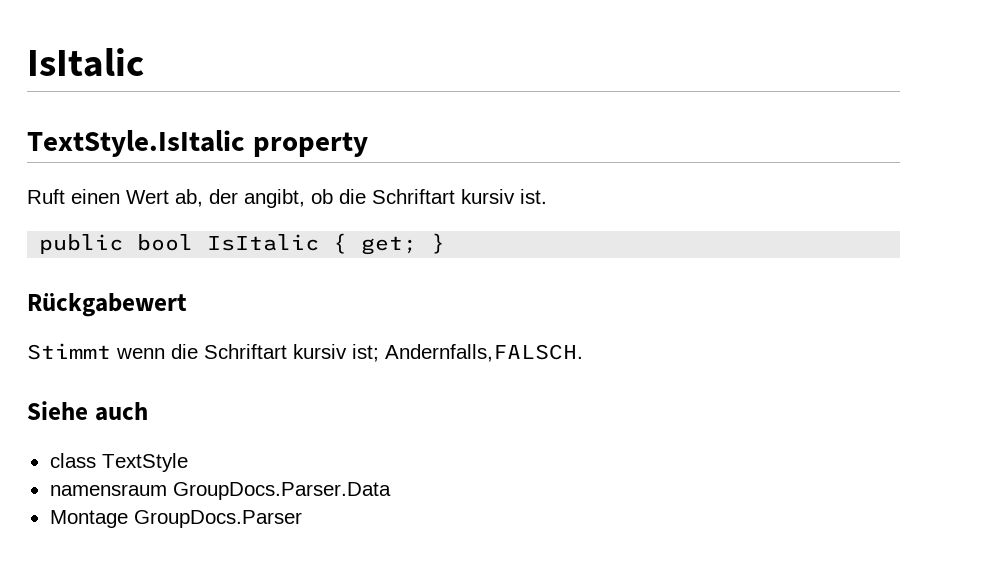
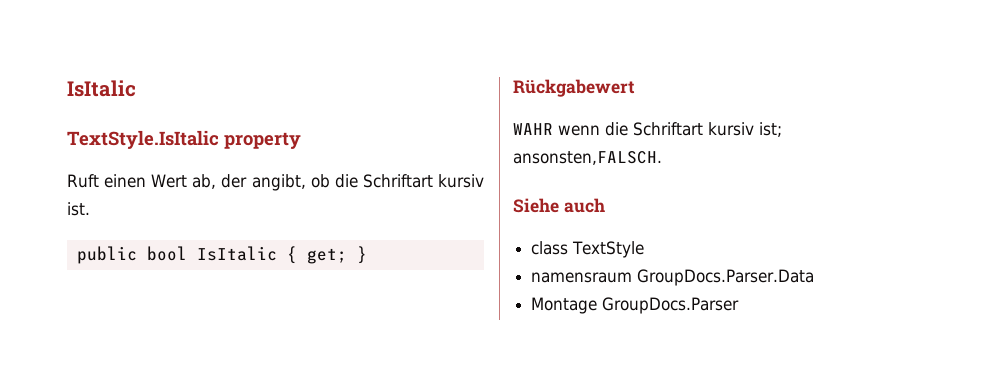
[27,343,111,360] Stimmt -> [513,123,553,135] WAHR
[385,344,583,362] Andernfalls,FALSCH. -> [513,151,662,165] ansonsten,FALSCH.

